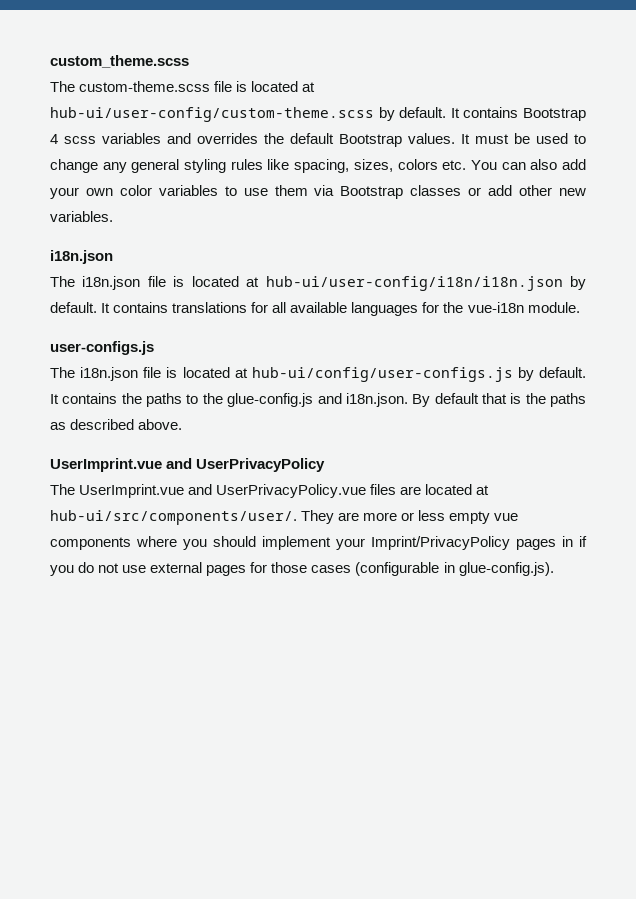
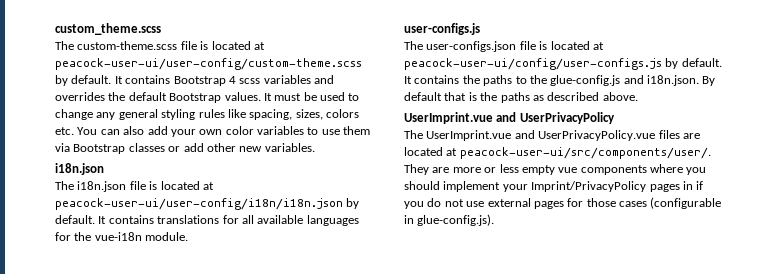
[50,107,374,122] hub-ui/user-config/custom-theme.scss -> [55,58,362,70] peacock-user-ui/user-config/custom-theme.scss
[265,276,563,291] hub-ui/user-config/i18n/i18n.json -> [55,198,343,210] peacock-user-ui/user-config/i18n/i18n.json
[80,367,513,382] i18n.json file is located at hub-ui/config/user-configs.js -> [426,41,604,52] [404,58,662,70] user-configs.json file is located at peacock-user-ui/config/user-configs.js
[50,510,297,525] hub-ui/src/components/user/. -> [459,147,711,159] peacock-user-ui/src/components/user/.

